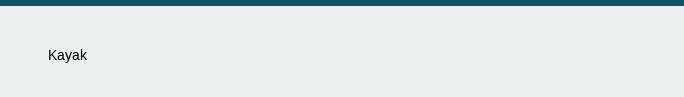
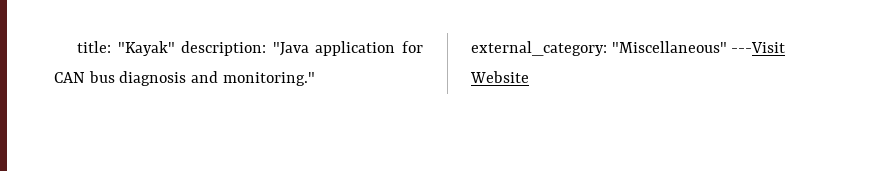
[48,49,88,63] Kayak -> [77,41,424,56] [54,71,315,86] [471,41,786,56] [470,71,529,83] title: "Kayak" description: "Java application for CAN bus diagnosis and monitoring." external_category: "Miscellaneous" ---Visit Website

